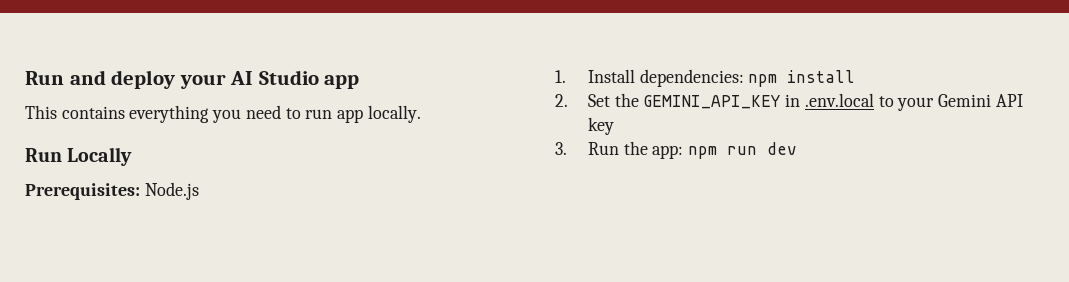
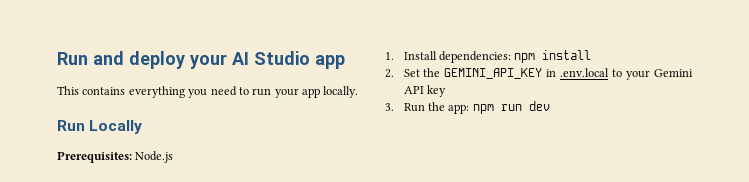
(333, 114) none -> [274,88,299,98] your

